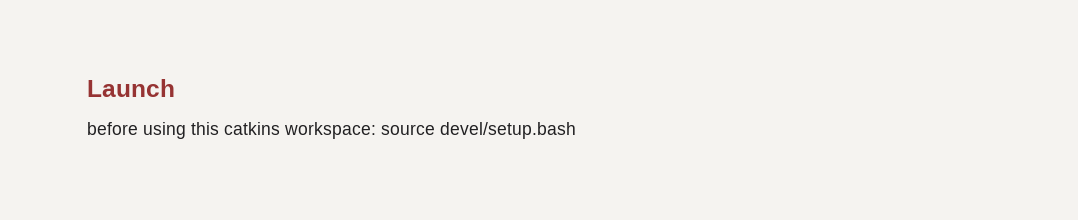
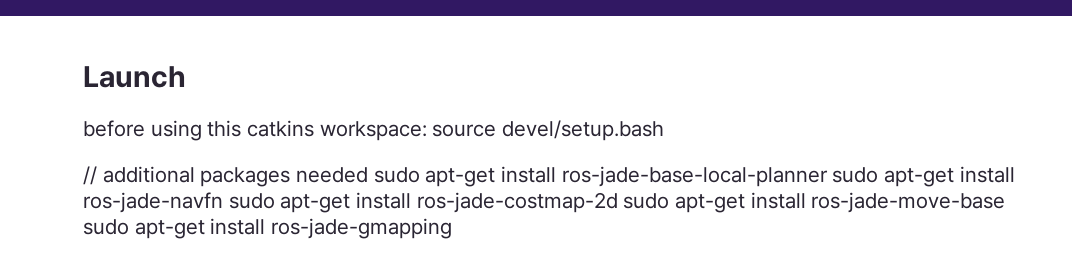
(576, 130) none -> [83,166,1015,187] [83,192,1006,213] [83,218,453,239] // // additional packages needed sudo apt-get install ros-jade-base-local-planner sudo apt-get install ros-jade-navfn sudo apt-get install ros-jade-costmap-2d sudo apt-get install ros-jade-move-base sudo apt-get install ros-jade-gmapping

